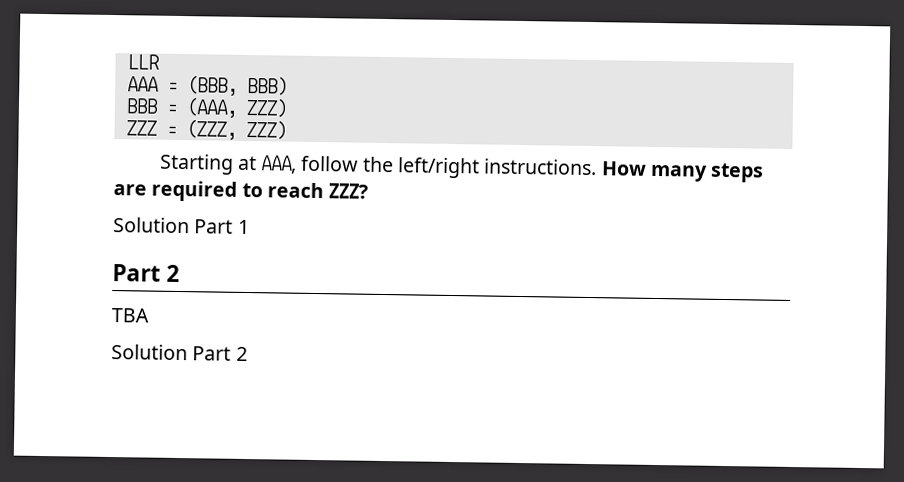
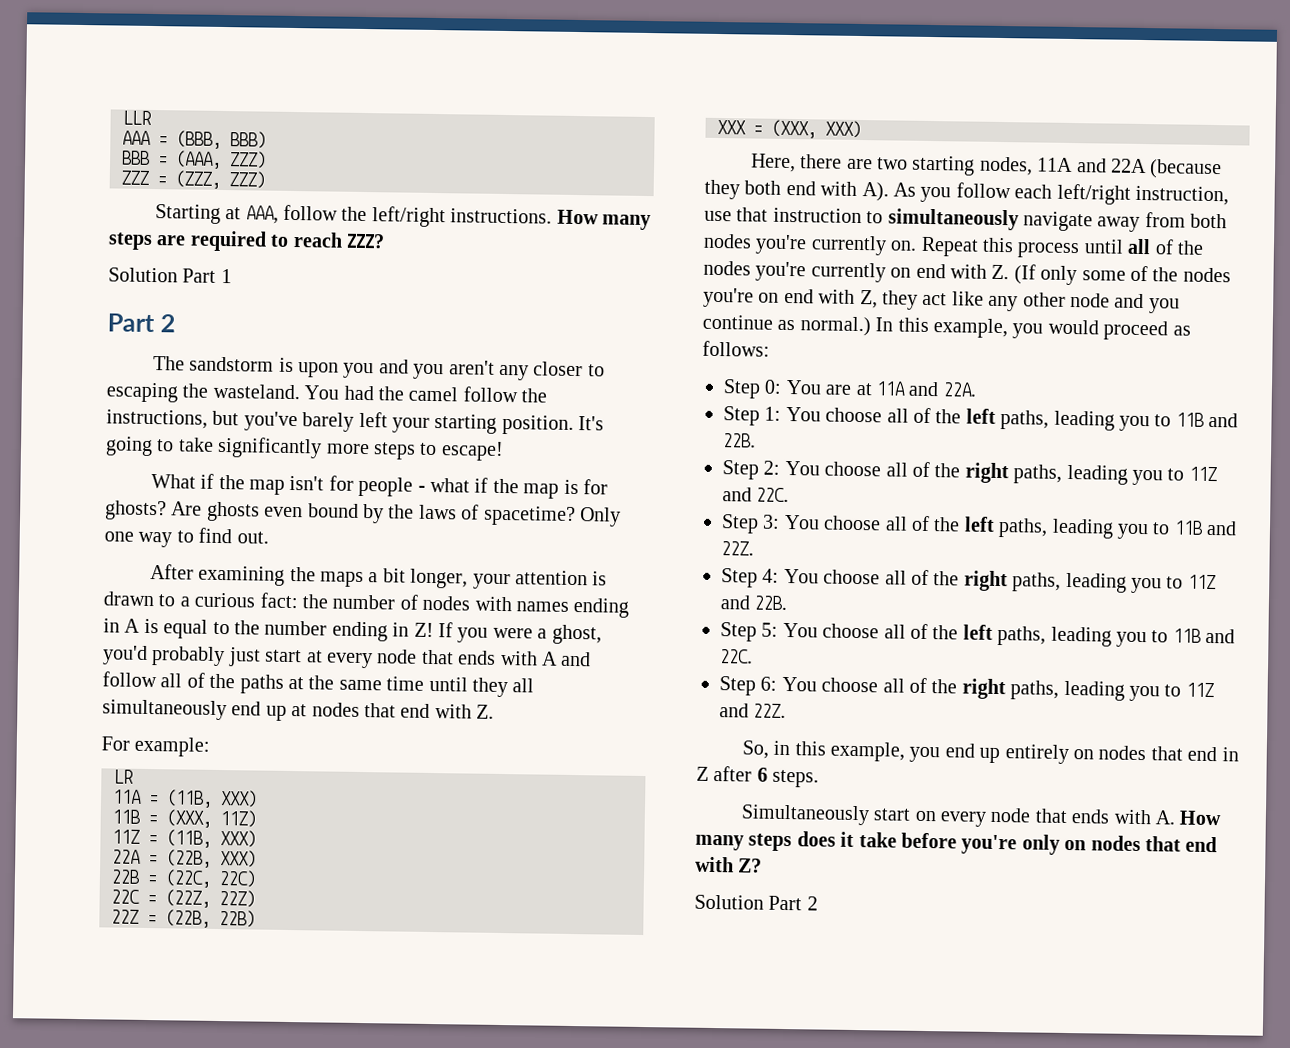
[111,308,149,323] TBA -> [152,356,605,381] [106,382,548,403] [106,409,605,435] [105,436,504,461] [150,473,608,499] [105,500,621,527] [104,527,269,548] [149,563,608,590] [103,591,630,618] [103,618,602,645] [102,645,592,669] [102,671,535,698] [102,699,495,721] [101,736,211,757] [113,769,134,784] [112,789,258,808] [112,809,257,828] [112,829,257,848] [112,849,257,868] [111,869,257,888] [111,889,256,908] [111,909,256,928] [717,119,862,139] [749,153,1223,180] [704,179,1229,206] [704,207,1228,232] [703,233,1204,259] [703,260,1231,286] [703,287,1180,314] [702,314,1191,341] [702,340,770,357] [723,379,977,399] [723,406,1239,432] [723,433,756,448] [722,460,1217,486] [722,487,790,503] [721,514,1238,540] [721,541,754,556] [721,568,1216,594] [720,595,788,611] [720,622,1236,648] [720,649,753,664] [719,676,1214,702] [719,703,787,719] [741,740,1239,765] [696,765,820,788] [740,804,1222,827] [695,831,1218,855] [695,856,763,873] The sandstorm is upon you and you aren't any closer to escaping the wasteland. You had the camel follow the instructions, but you've barely left your starting position. It's going to take significantly more steps to escape! // What if the map isn't for people - what if the map is for ghosts? Are ghosts even bound by the laws of spacetime? Only one way to find out. // After examining the maps a bit longer, your attention is drawn to a curious fact: the number of nodes with names ending in A is equal to the number ending in Z! If you were a ghost, you'd probably just start at every node that ends with A and follow all of the paths at the same time until they all simultaneously end up at nodes that end with Z. // For example: // LR // 11A = (11B, XXX) // 11B = (XXX, 11Z) // 11Z = (11B, XXX) // 22A = (22B, XXX) // 22B = (22C, 22C) // 22C = (22Z, 22Z) // 22Z = (22B, 22B) // XXX = (XXX, XXX) // Here, there are two starting nodes, 11A and 22A (because they both end with A). As you follow each left/right instruction, use that instruction to simultaneously navigate away from both nodes you're currently on. Repeat this process until all of the nodes you're currently on end with Z. (If only some of the nodes you're on end with Z, they act like any other node and you continue as normal.) In this example, you would proceed as follows: // Step 0: You are at 11A and 22A. // Step 1: You choose all of the left paths, leading you to 11B and 22B. // Step 2: You choose all of the right paths, leading you to 11Z and 22C. // Step 3: You choose all of the left paths, leading you to 11B and 22Z. // Step 4: You choose all of the right paths, leading you to 11Z and 22B. // Step 5: You choose all of the left paths, leading you to 11B and 22C. // Step 6: You choose all of the right paths, leading you to 11Z and 22Z. // So, in this example, you end up entirely on nodes that end in Z after 6 steps. // Simultaneously start on every node that ends with A. How many steps does it take before you're only on nodes that end with Z?

